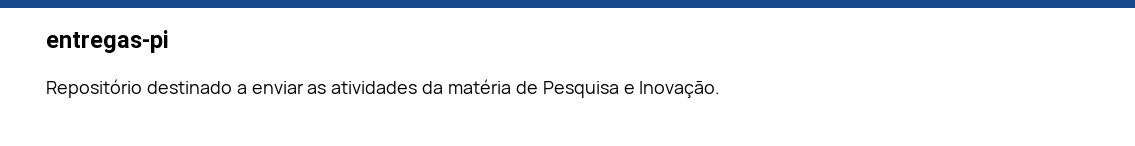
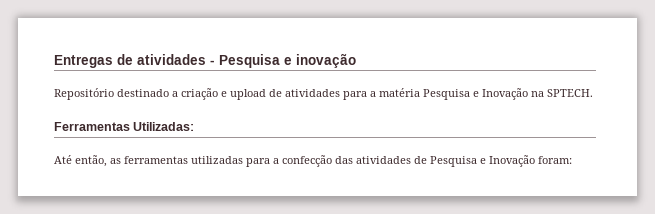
[46,30,169,53] [46,79,512,98] entregas-pi // Repositório destinado a enviar as atividades da matéria -> [54,53,356,68] [54,88,593,100] [54,122,195,131] [54,155,411,167] Entregas de atividades - Pesquisa e inovação // Repositório destinado a criação e upload de atividades para a matéria Pesquisa e Inovação na SPTECH. // Ferramentas Utilizadas: // Até então, as ferramentas utilizadas para a confecção das atividades
[639,81,721,98] Inovação. -> [489,155,572,167] Inovação foram:

